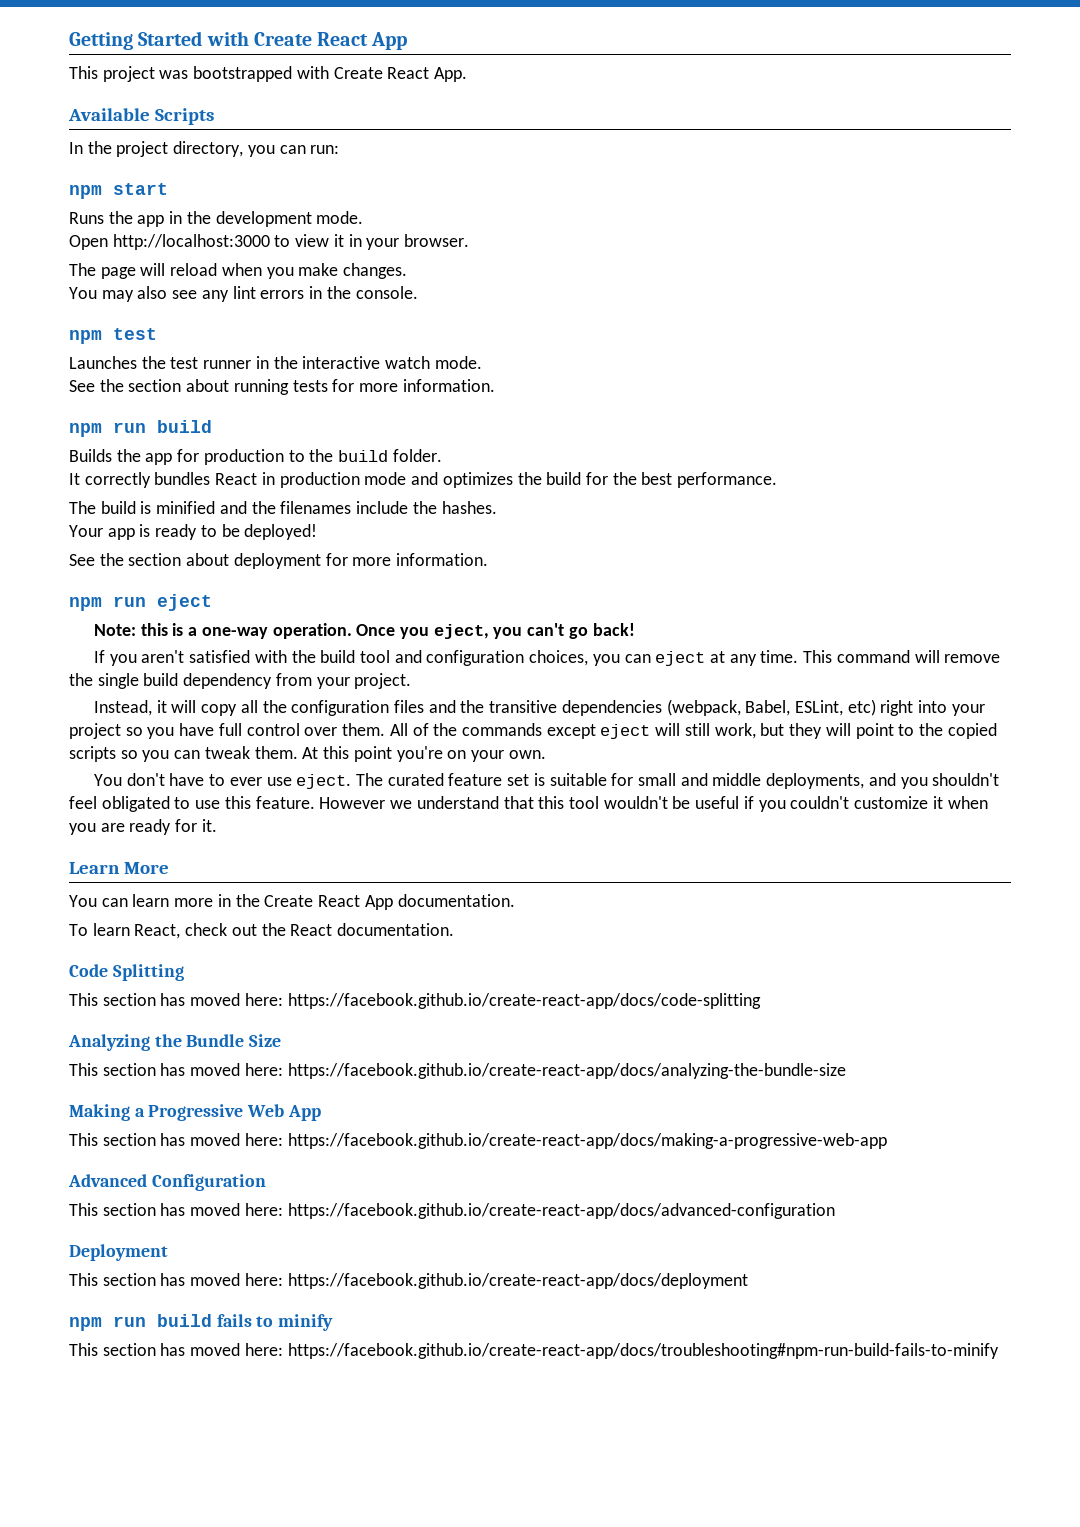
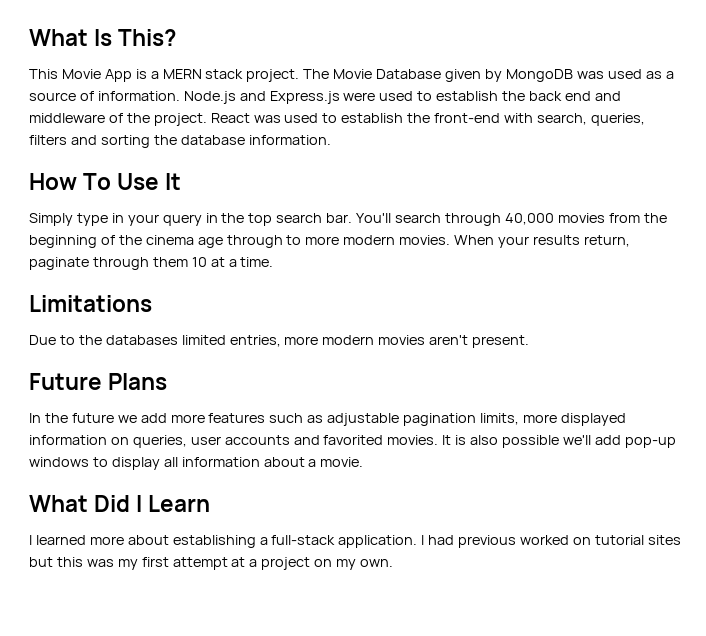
[69,31,408,50] [69,66,468,82] [68,108,214,125] [69,141,340,157] [69,183,168,199] [69,211,364,227] [69,234,470,250] [69,263,408,279] [69,286,418,302] [69,328,157,344] [69,356,482,369] [69,379,495,395] [69,420,212,437] [69,449,442,465] [69,472,778,488] [69,501,497,514] [69,524,318,540] [69,553,489,569] [69,594,212,611] [93,623,635,639] [93,650,1001,666] [69,673,412,689] [93,699,985,716] [69,723,997,739] [69,746,546,762] [93,773,1000,789] [69,796,988,812] [69,819,217,835] [69,862,169,874] [69,894,515,910] [69,923,455,939] [69,964,184,981] [69,993,761,1009] [68,1034,282,1051] [69,1063,846,1079] [69,1104,321,1121] [69,1133,887,1149] [68,1174,266,1191] [69,1203,835,1219] [69,1244,168,1261] [69,1273,748,1289] [69,1314,334,1331] [69,1343,999,1359] Getting Started with Create React App // This project was bootstrapped with Create React App. // Available Scripts // In the project directory, you can run: // npm start // Runs the app in the development mode. // Open http://localhost:3000 to view it in your browser. // The page will reload when you make changes. // You may also see any lint errors in the console. // npm test // Launches the test runner in the interactive watch mode. // See the section about running tests for more information. // npm run build // Builds the app for production to the build folder. // It correctly bundles React in production mode and optimizes the build for the best performance. // The build is minified and the filenames include the hashes. // Your app is ready to be deployed! // See the section about deployment for more information. // npm run eject // Note: this is a one-way operation. Once you eject, you can't go back! // If you aren't satisfied with the build tool and configuration choices, you can eject at any time. This command will remove the single build dependency from your project. // Instead, it will copy all the configuration files and the transitive dependencies (webpack, Babel, ESLint, etc) right into your project so you have full control over them. All of the commands except eject will still work, but they will point to the copied scripts so you can tweak them. At this point you're on your own. // You don't have to ever use eject. The curated feature set is suitable for small and middle deployments, and you shouldn't feel obligated to use this feature. However we understand that this tool wouldn't be useful if you couldn't customize it when you are ready for it. // Learn More // You can learn more in the Create React App documentation. // To learn React, check out the React documentation. // Code Splitting // This section has moved here: https://facebook.github.io/create-react-app/docs/code-splitting // Analyzing the Bundle Size // This section has moved here: https://facebook.github.io/create-react-app/docs/analyzing-the-bundle-size // Making a Progressive Web App // This section has moved here: https://facebook.github.io/create-react-app/docs/making-a-progressive-web-app // Advanced Configuration // This section has moved here: https://facebook.github.io/create-react-app/docs/advanced-configuration // Deployment // This section has moved here: https://facebook.github.io/create-react-app/docs/deployment // npm run build fails to minify // This section has moved here: https://facebook.github.io/create-react-app/docs/troubleshooting#npm-run-build-fails-to-minify -> [29,29,177,46] [29,69,674,82] [29,91,621,104] [29,113,645,126] [29,135,331,148] [29,173,182,190] [29,213,667,226] [29,235,630,248] [29,257,274,270] [29,295,152,312] [29,335,530,348] [29,373,168,390] [29,413,626,426] [29,435,676,448] [29,457,364,470] [29,495,211,512] [29,535,681,548] [29,557,394,570] What Is This? // This Movie App is a MERN stack project. The Movie Database given by MongoDB was used as a source of information. Node.js and Express.js were used to establish the back end and middleware of the project. React was used to establish the front-end with search, queries, filters and sorting the database information. // How To Use It // Simply type in your query in the top search bar. You'll search through 40,000 movies from the beginning of the cinema age through to more modern movies. When your results return, paginate through them 10 at a time. // Limitations // Due to the databases limited entries, more modern movies aren't present. // Future Plans // In the future we add more features such as adjustable pagination limits, more displayed information on queries, user accounts and favorited movies. It is also possible we'll add pop-up windows to display all information about a movie. // What Did I Learn // I learned more about establishing a full-stack application. I had previous worked on tutorial sites but this was my first attempt at a project on my own.

